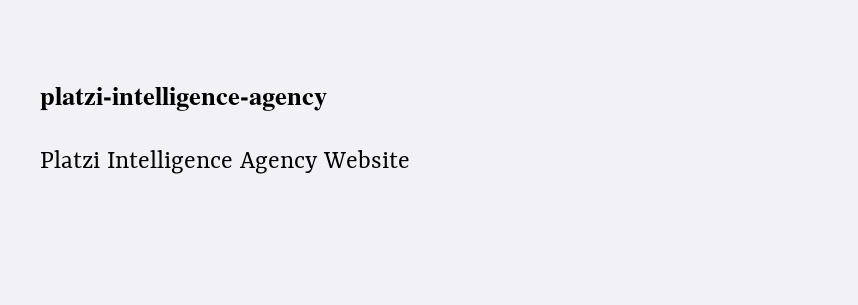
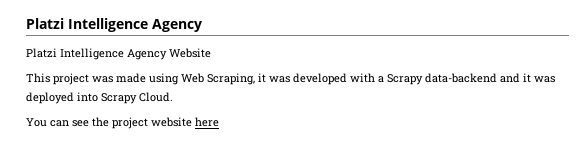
[40,87,327,111] platzi-intelligence-agency -> [26,18,202,32] Platzi Intelligence Agency
(411, 159) none -> [26,73,555,85] [26,92,173,104] [26,117,219,129] // This project was made using Web Scraping, it was developed with a Scrapy data-backend and it was deployed into Scrapy Cloud. // You can see the project website here

